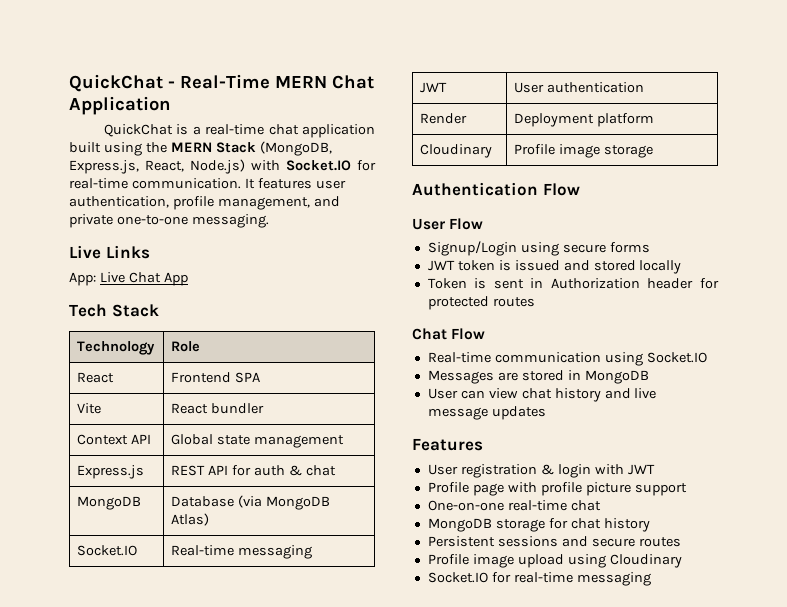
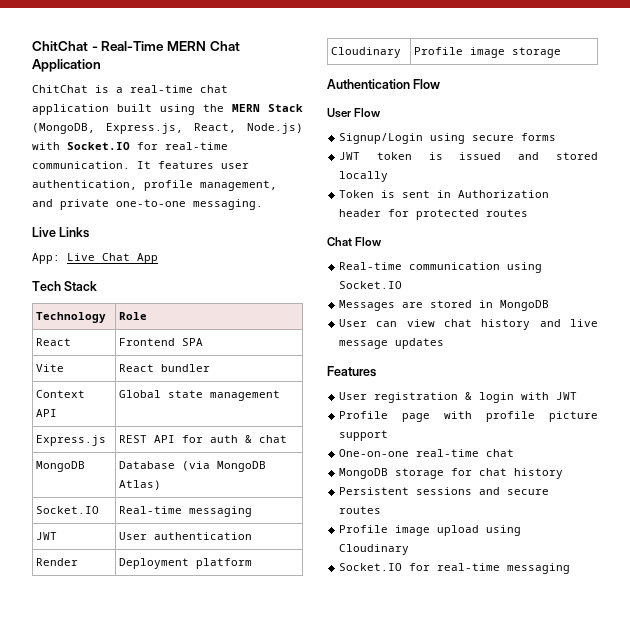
[69,74,163,92] QuickChat -> [32,41,88,51] ChitChat
[103,124,173,137] QuickChat -> [32,85,88,93] ChitChat

